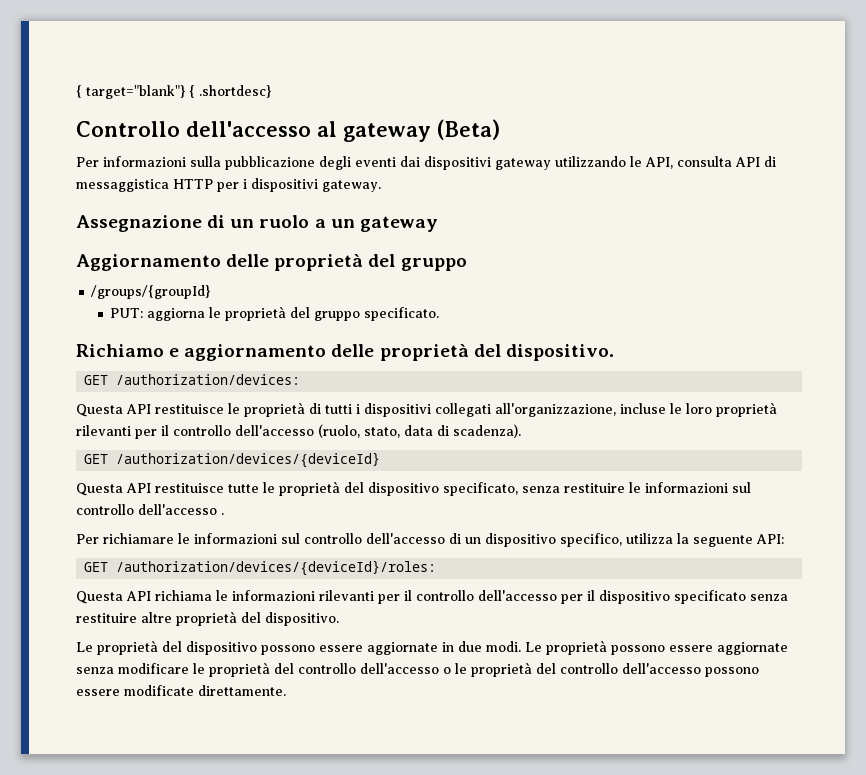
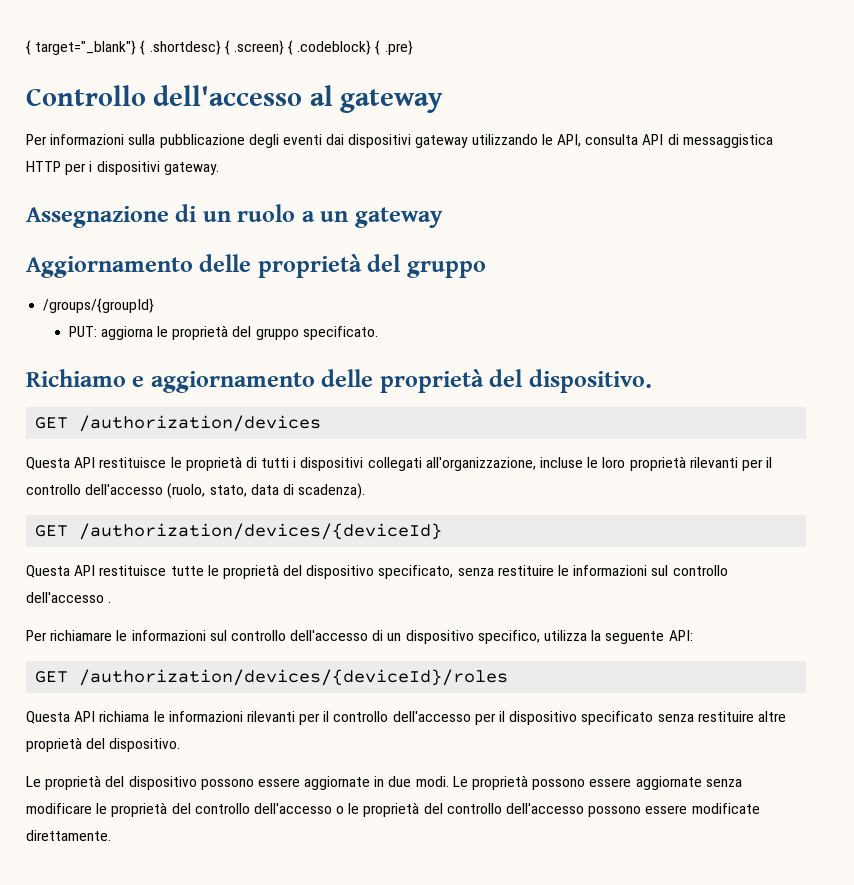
[76,85,185,99] { target="blank"} -> [26,40,137,55] { target="_blank"}
(271, 91) none -> [224,40,413,55] { .screen} { .codeblock} { .pre}
[437,119,500,140] (Beta) -> (444, 101) none
[116,374,301,385] /authorization/devices: -> [79,415,322,432] /authorization/devices
[116,560,437,576] /authorization/devices/{deviceId}/roles: -> [79,669,509,686] /authorization/devices/{deviceId}/roles

